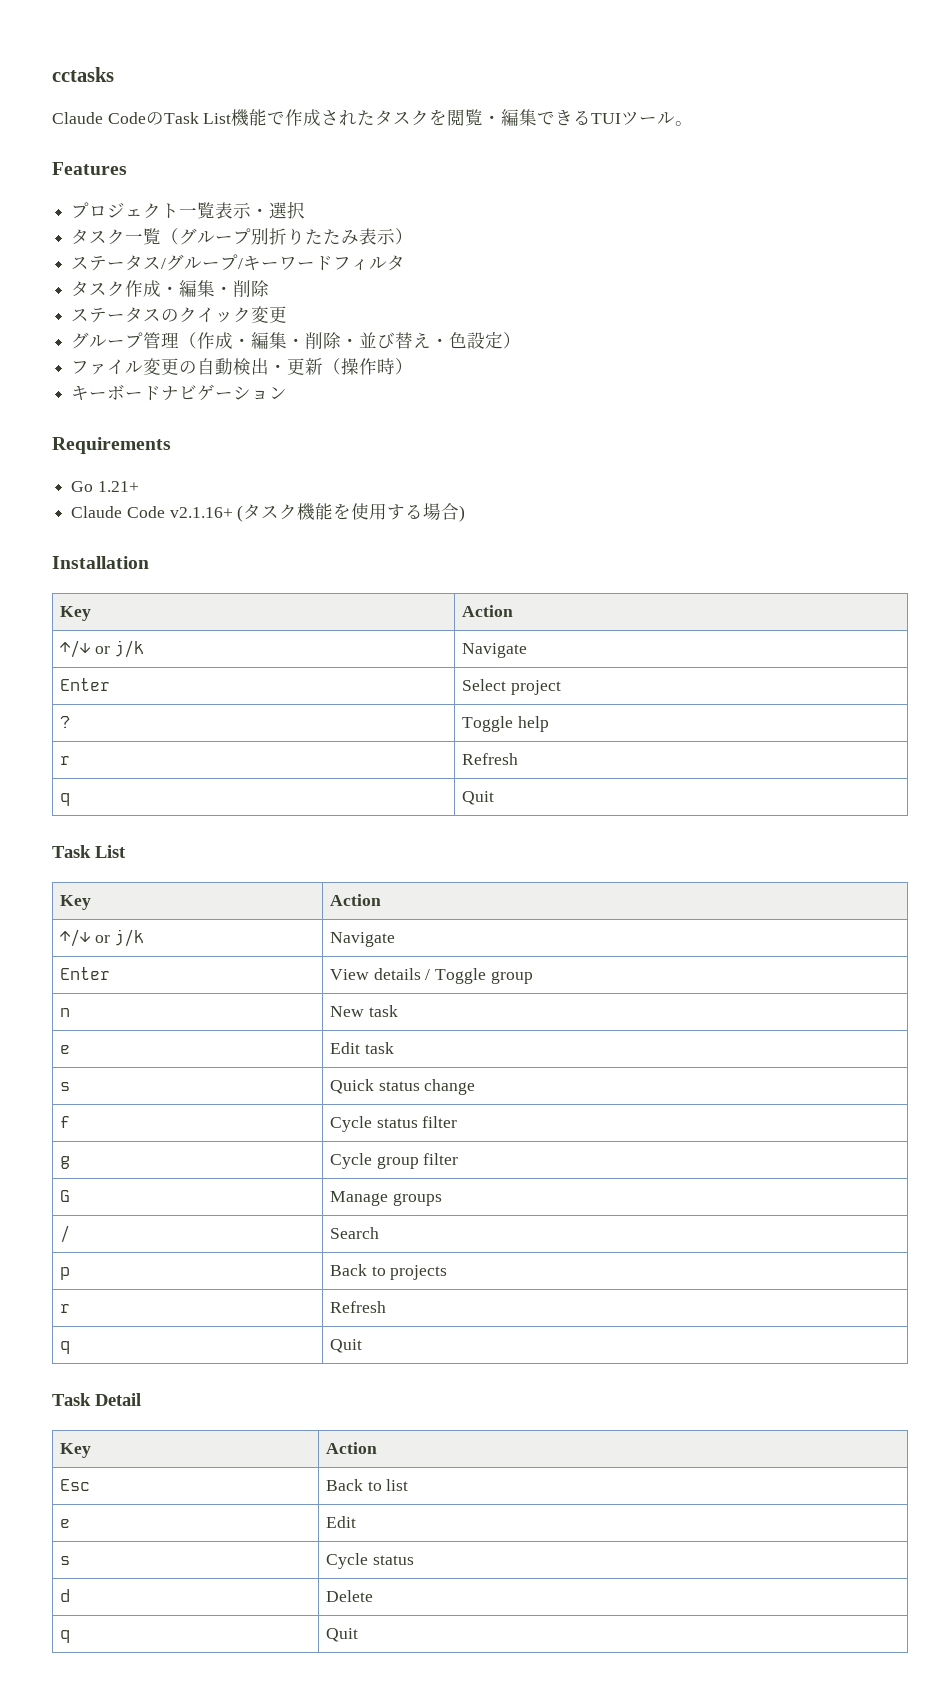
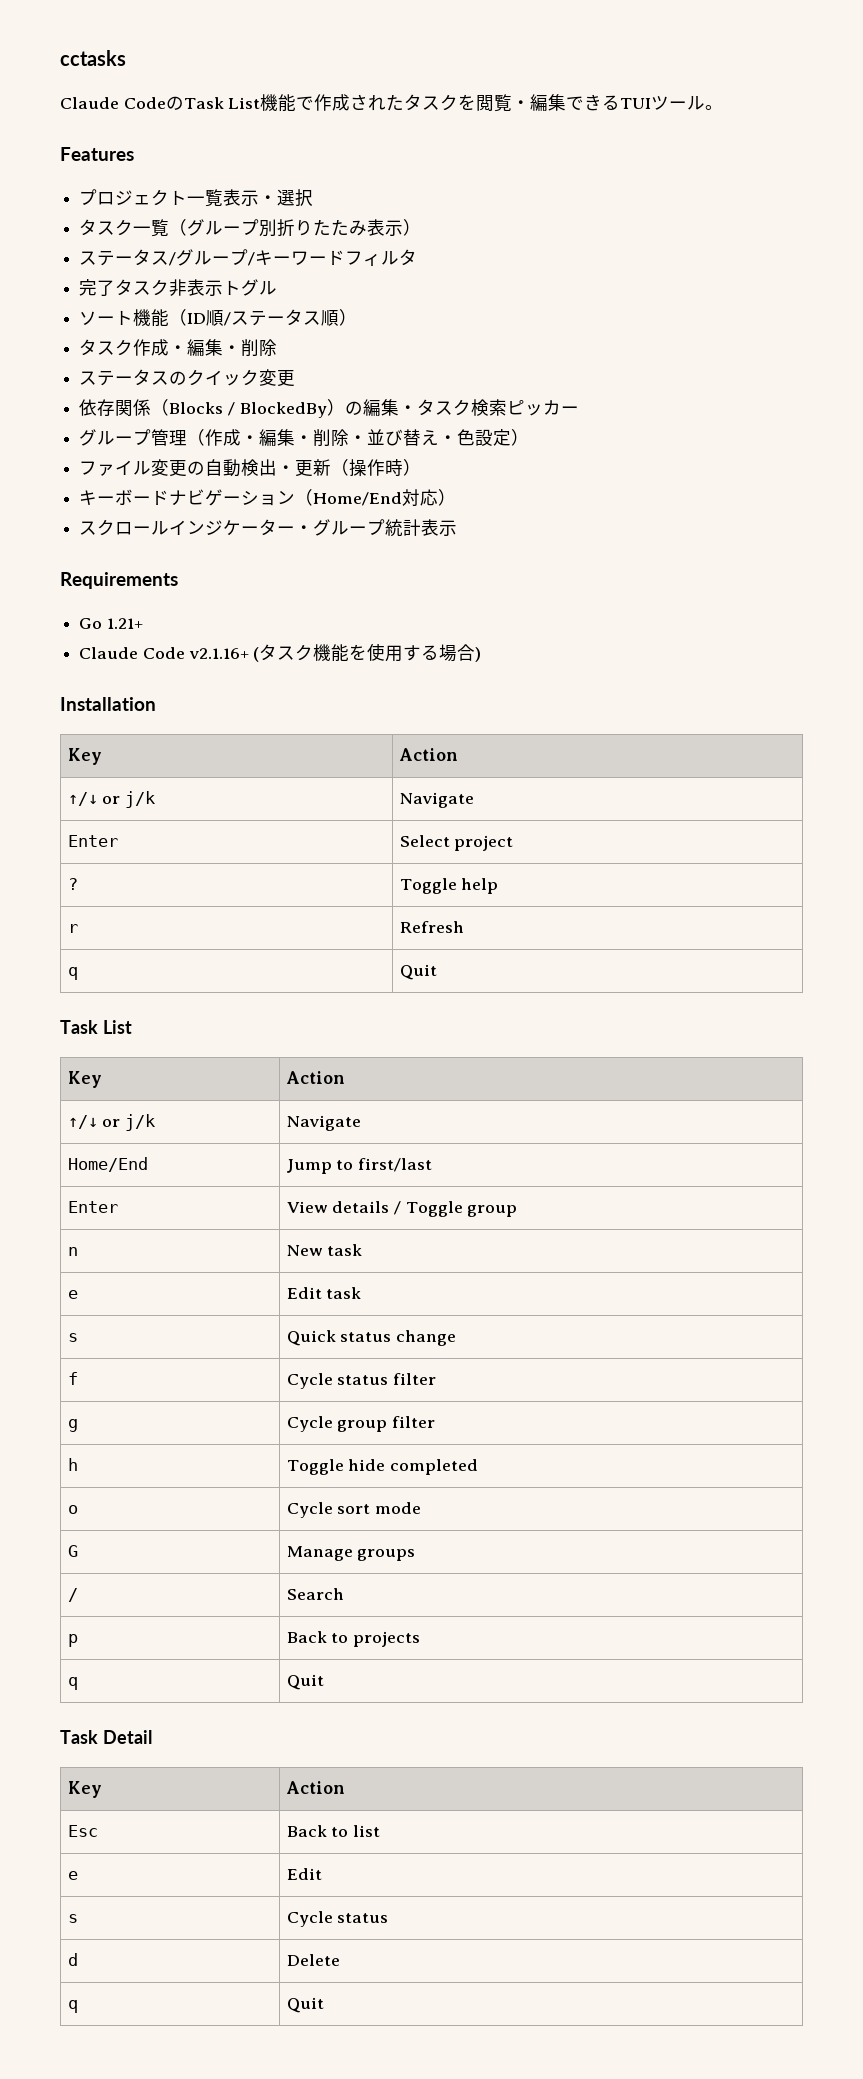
(406, 263) none -> [79,279,278,296] [79,309,358,327] // 完了タスク非表示トグル // ソート機能（ID順/ステータス順）
(288, 314) none -> [79,399,579,418] // 依存関係（Blocks / BlockedBy）の編集・タスク検索ピッカー
(288, 393) none -> [295,489,457,506] [79,519,458,537] （Home/End対応） // スクロールインジケーター・グループ統計表示
(395, 939) none -> [67,1157,148,1172] [286,1158,433,1174] // Home/End | Jump to first/last
(459, 1159) none -> [67,1458,78,1471] [286,1459,479,1475] [67,1505,78,1514] [286,1502,422,1518] // h | Toggle hide completed // o | Cycle sort mode
[59,1304,70,1313] [329,1301,386,1313] // r | Refresh -> (421, 1639) none

